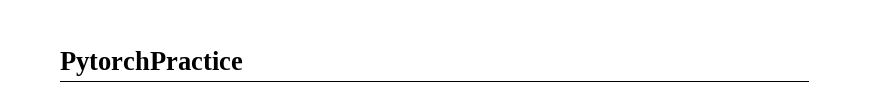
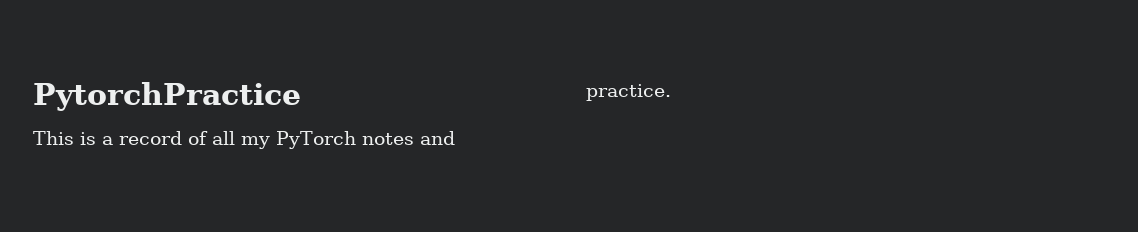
(243, 63) none -> [33,131,455,149] [586,84,671,101] // This is a record of all my PyTorch notes and practice.

